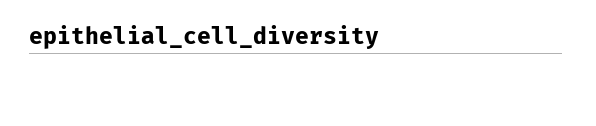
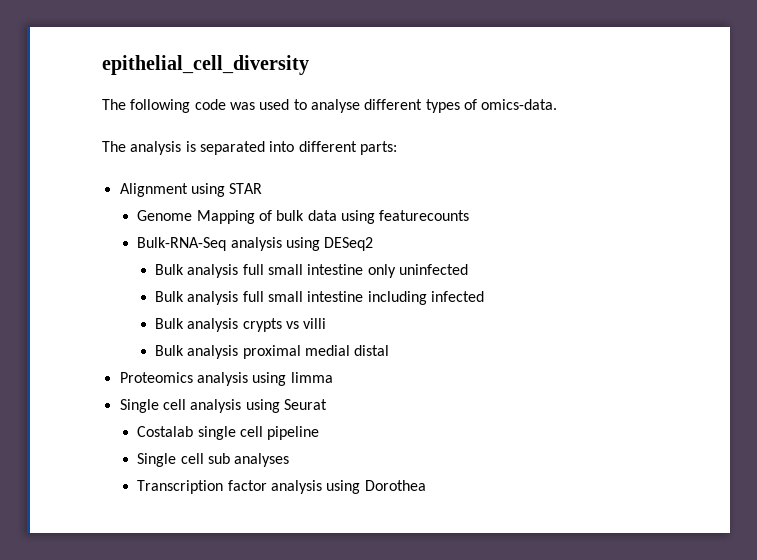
(379, 37) none -> [102,99,558,113] [102,141,397,155] [119,183,263,197] [137,210,470,224] [137,237,374,251] [155,264,469,278] [155,291,485,305] [155,318,327,332] [155,345,390,359] [119,372,333,386] [119,399,327,413] [137,426,320,440] [137,453,290,467] [137,480,426,494] // The following code was used to analyse different types of omics-data. // The analysis is separated into different parts: // Alignment using STAR // Genome Mapping of bulk data using featurecounts // Bulk-RNA-Seq analysis using DESeq2 // Bulk analysis full small intestine only uninfected // Bulk analysis full small intestine including infected // Bulk analysis crypts vs villi // Bulk analysis proximal medial distal // Proteomics analysis using limma // Single cell analysis using Seurat // Costalab single cell pipeline // Single cell sub analyses // Transcription factor analysis using Dorothea

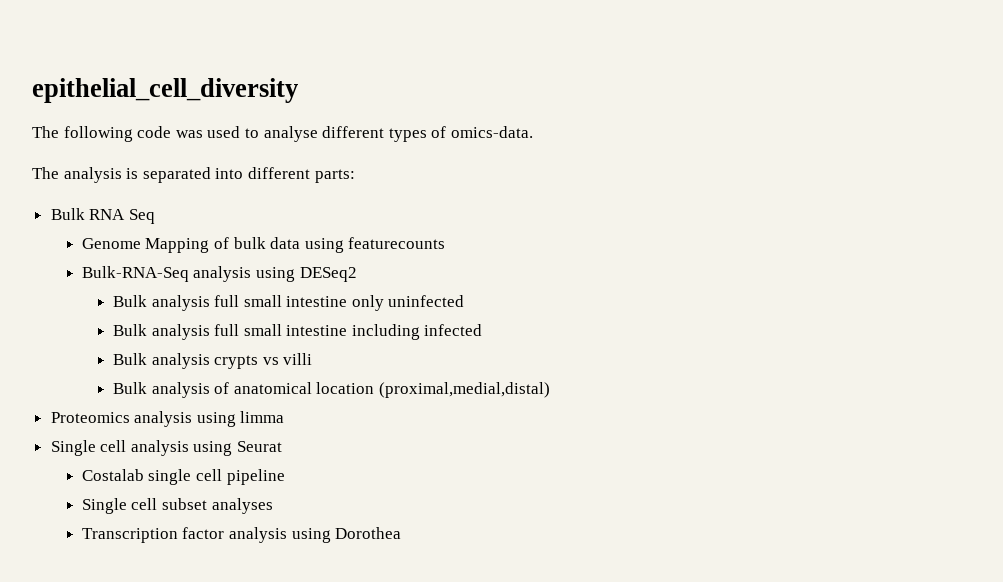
[119,183,263,197] Alignment using STAR -> [50,208,155,224] Bulk RNA Seq
[242,345,390,359] proximal medial distal -> [214,382,550,398] of anatomical location (proximal,medial,distal)
[208,453,231,464] sub -> [161,498,207,510] subset

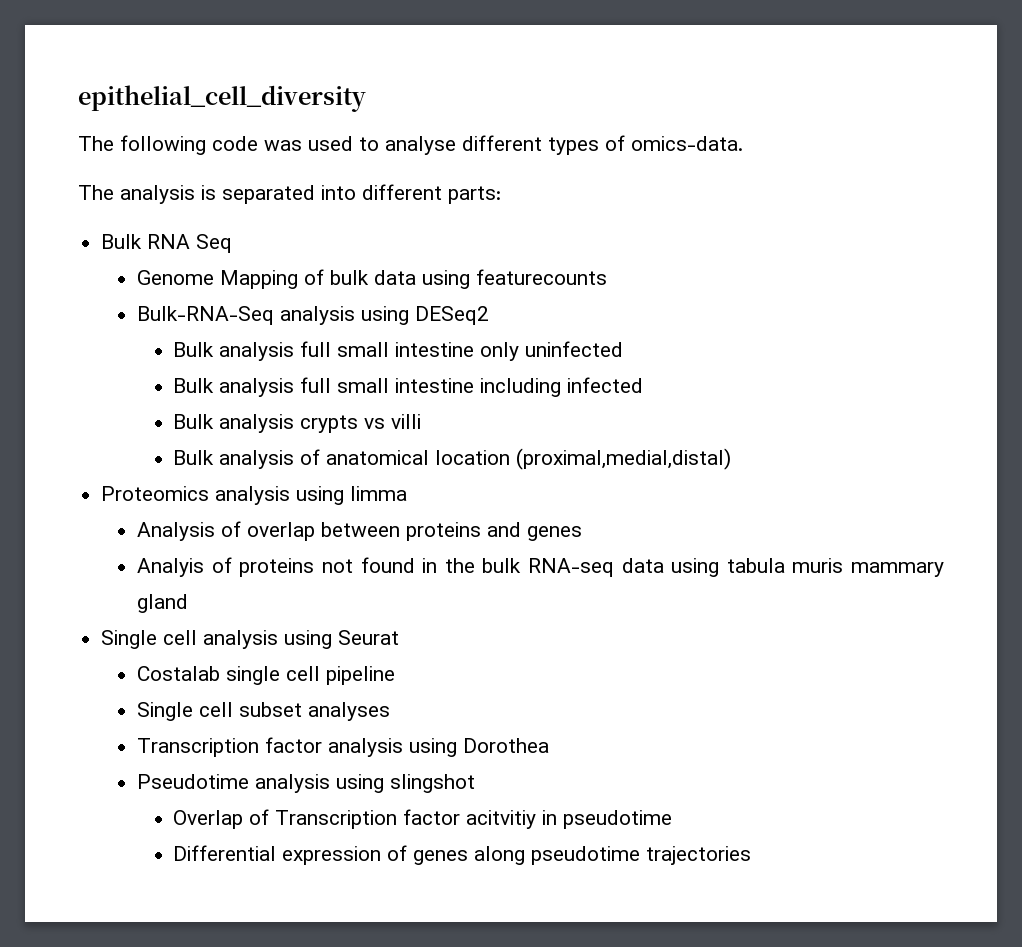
(285, 417) none -> [137,521,583,541] [137,557,944,577] [137,594,189,613] // Analysis of overlap between proteins and genes // Analyis of proteins not found in the bulk RNA-seq data using tabula muris mammary gland
(402, 533) none -> [137,774,476,793] [173,809,673,829] [173,845,752,865] // Pseudotime analysis using slingshot // Overlap of Transcription factor acitvitiy in pseudotime // Differential expression of genes along pseudotime trajectories

